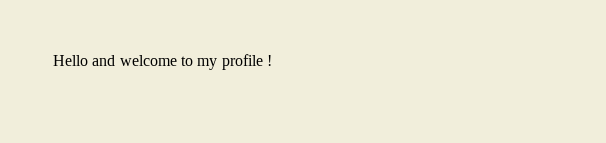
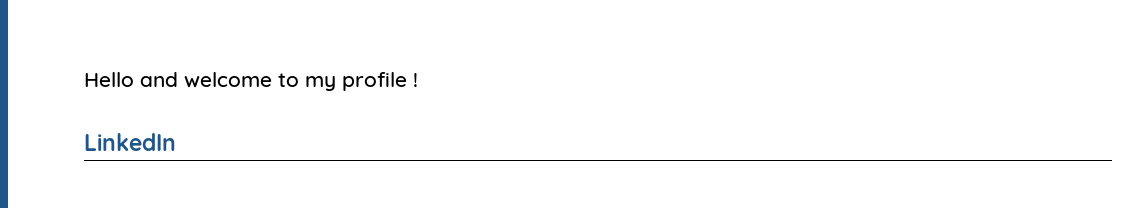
(272, 60) none -> [84,133,176,151] // LinkedIn

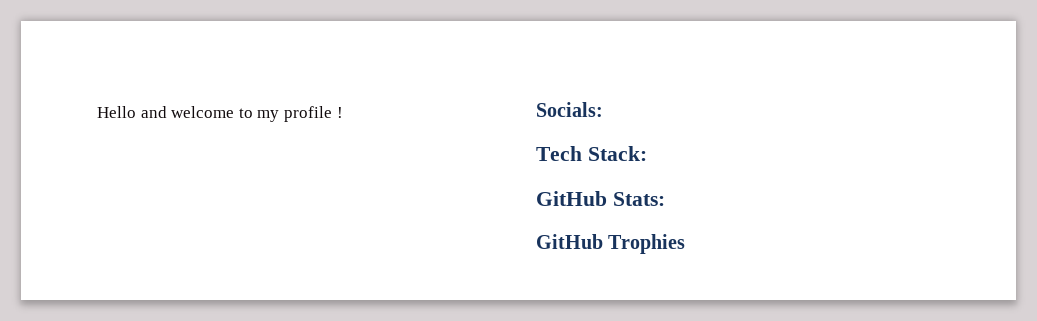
[84,133,176,151] LinkedIn -> [536,102,603,117] [536,146,647,161] [536,191,665,206] [536,234,686,254] Socials: // Tech Stack: // GitHub Stats: // GitHub Trophies

